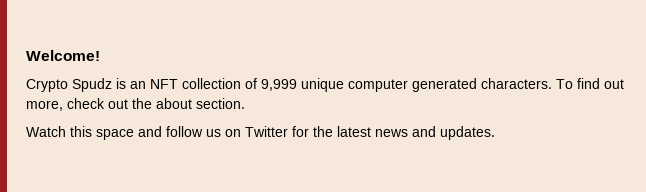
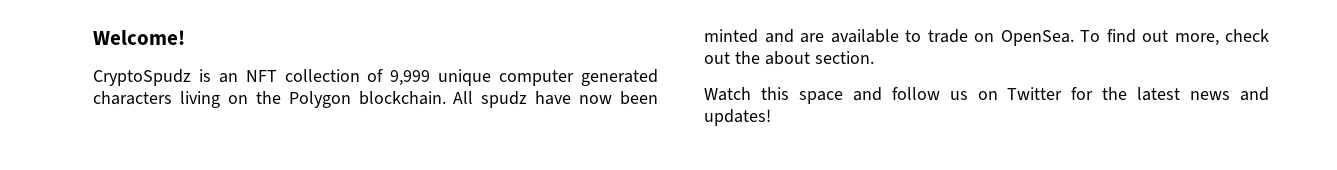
[26,78,112,92] Crypto Spudz -> [93,69,191,86] CryptoSpudz
[481,78,552,89] characters. -> [93,91,658,108] [704,29,1074,46] characters living on the Polygon blockchain. All spudz have now been minted and are available to trade on OpenSea.
[440,126,495,140] updates. -> [704,109,771,126] updates!

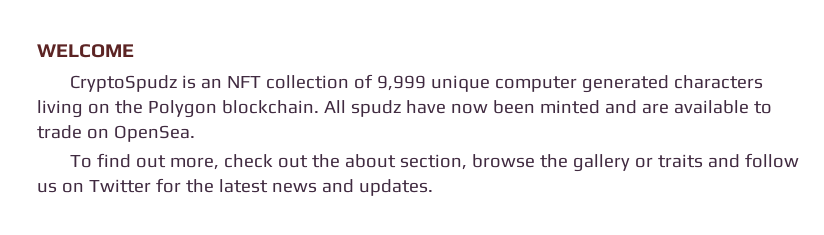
[93,30,185,45] Welcome! -> [37,44,134,58] WELCOME
(1074, 38) none -> (195, 133) //
[814,51,874,64] [704,87,843,104] section. // Watch this space -> [400,154,704,172] section, browse the gallery or traits
[704,109,771,126] updates! -> [358,179,433,196] updates.

